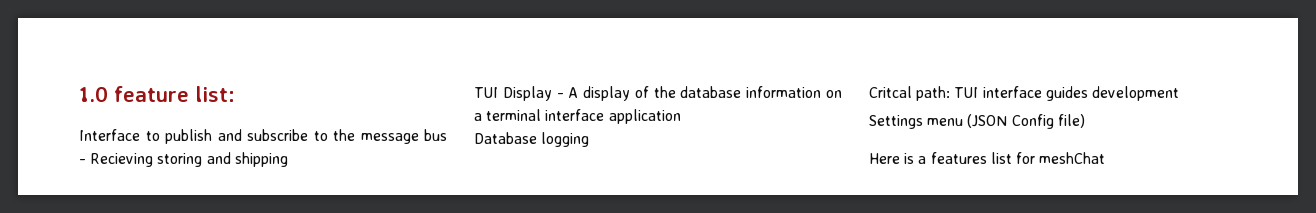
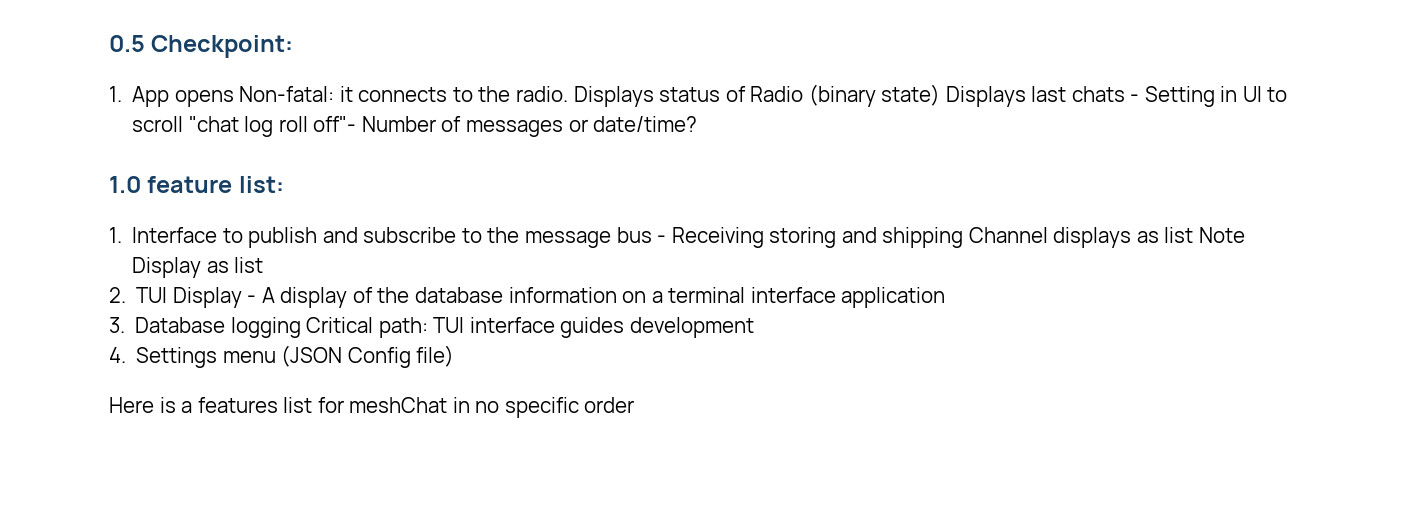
(79, 94) none -> [109,35,294,58] [109,84,1288,107] [132,116,698,137] 0.5 Checkpoint: // 1. App opens Non-fatal: it connects to the radio. Displays status of Radio (binary state) Displays last chats - Setting in UI to scroll "chat log roll off"- Number of messages or date/time? //
(235, 94) none -> [109,227,122,243] 1.
[90,153,154,167] Recieving -> [671,227,764,248] Receiving
(288, 159) // -> [968,227,1245,248] [132,257,264,278] [109,287,126,303] Channel displays as list Note Display as list // 2.
(681, 116) none -> [109,317,125,333] 3.
[869,86,912,98] // Critcal -> [306,317,374,333] Critical
(1179, 93) none -> [109,347,126,363] 4.
(1106, 158) none -> [452,397,635,418] in no specific order

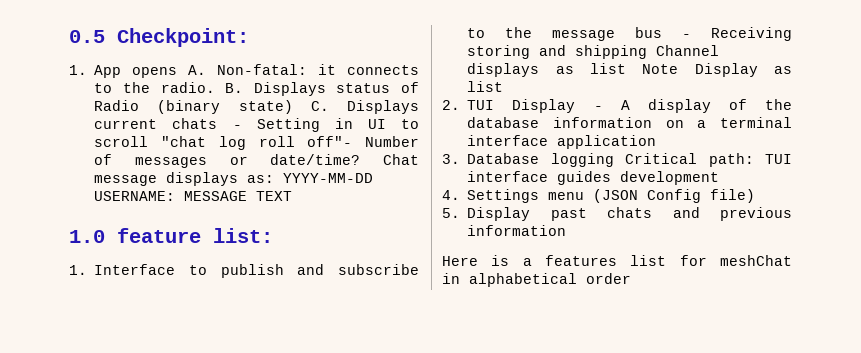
(234, 98) none -> [188,65,207,75] A.
(568, 94) none -> [225,83,244,93] B.
[945,86,1067,107] Displays last -> [310,100,419,114] [94,119,158,129] C. Displays current
(698, 124) none -> [383,154,419,165] [94,172,374,186] [94,191,293,201] Chat message displays as: YYYY-MM-DD USERNAME: MESSAGE TEXT
(455, 356) none -> [442,207,792,221] [467,225,567,236] // 5. Display past chats and previous information
[475,397,579,418] no specific -> [469,273,577,287] alphabetical

